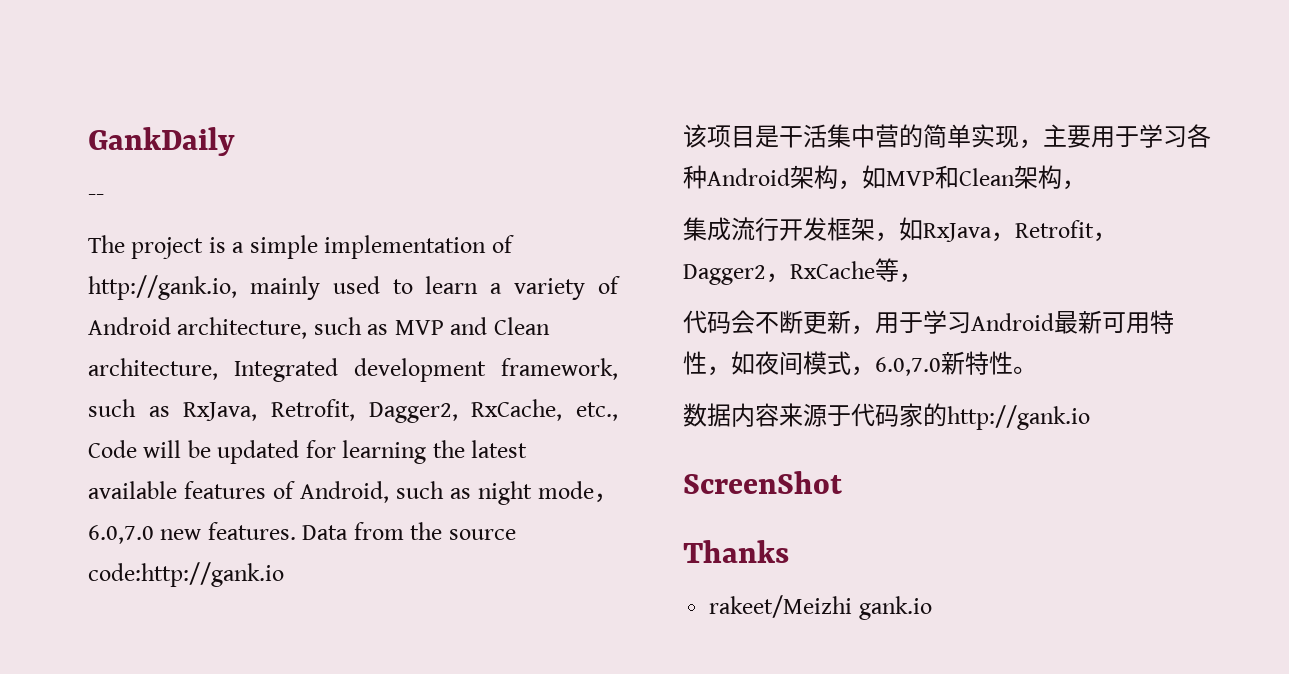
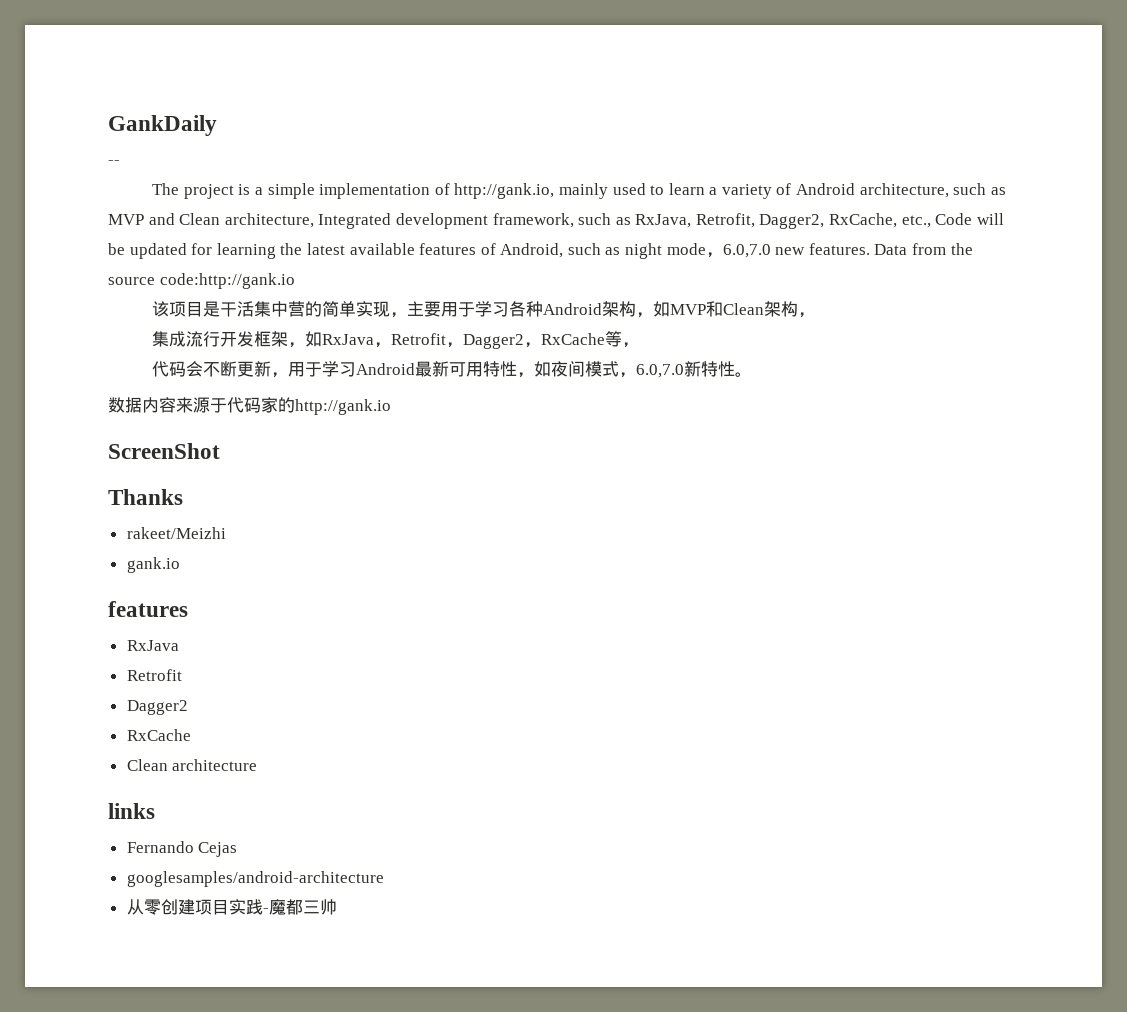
(853, 606) none -> (226, 533) //
(932, 608) none -> [108,601,188,617] [126,640,179,651] [126,669,182,681] [126,700,188,715] [126,729,191,741] [126,759,258,771] [108,803,155,819] [126,841,238,857] [126,871,384,887] [126,899,337,915] // features // RxJava // Retrofit // Dagger2 // RxCache // Clean architecture // links // Fernando Cejas // googlesamples/android-architecture // 从零创建项目实践-魔都三帅

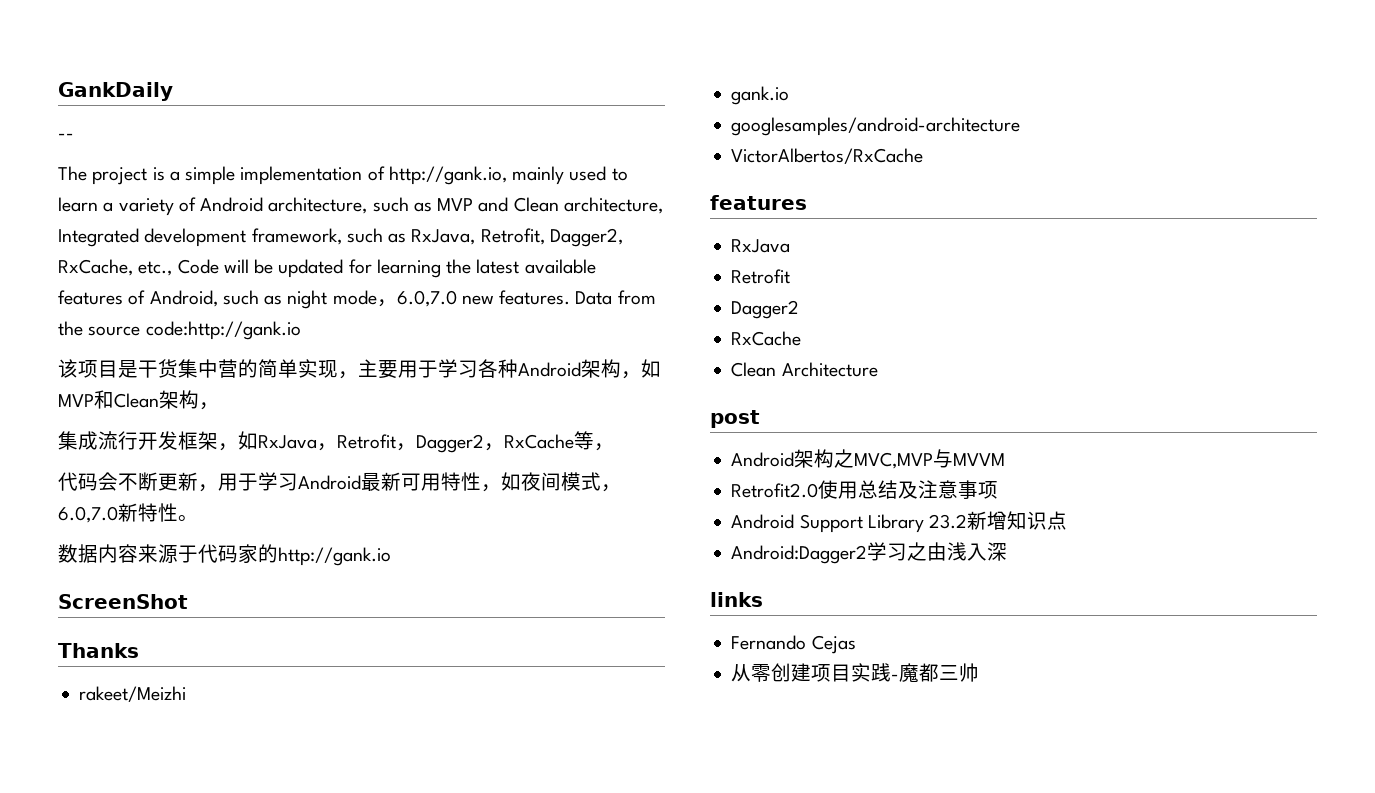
[237,301,255,317] 活 -> [158,359,178,378] 货
(180, 565) none -> [731,117,1021,136] [731,148,924,164] // googlesamples/android-architecture // VictorAlbertos/RxCache
[172,759,258,771] architecture -> [781,362,878,377] [710,410,760,428] [731,449,1006,469] [731,480,999,499] [731,511,1068,533] [731,542,1008,564] Architecture // post // Android架构之MVC,MVP与MVVM // Retrofit2.0使用总结及注意事项 // Android Support Library 23.2新增知识点 // Android:Dagger2学习之由浅入深
[126,871,384,887] // googlesamples/android-architecture -> (856, 644) none

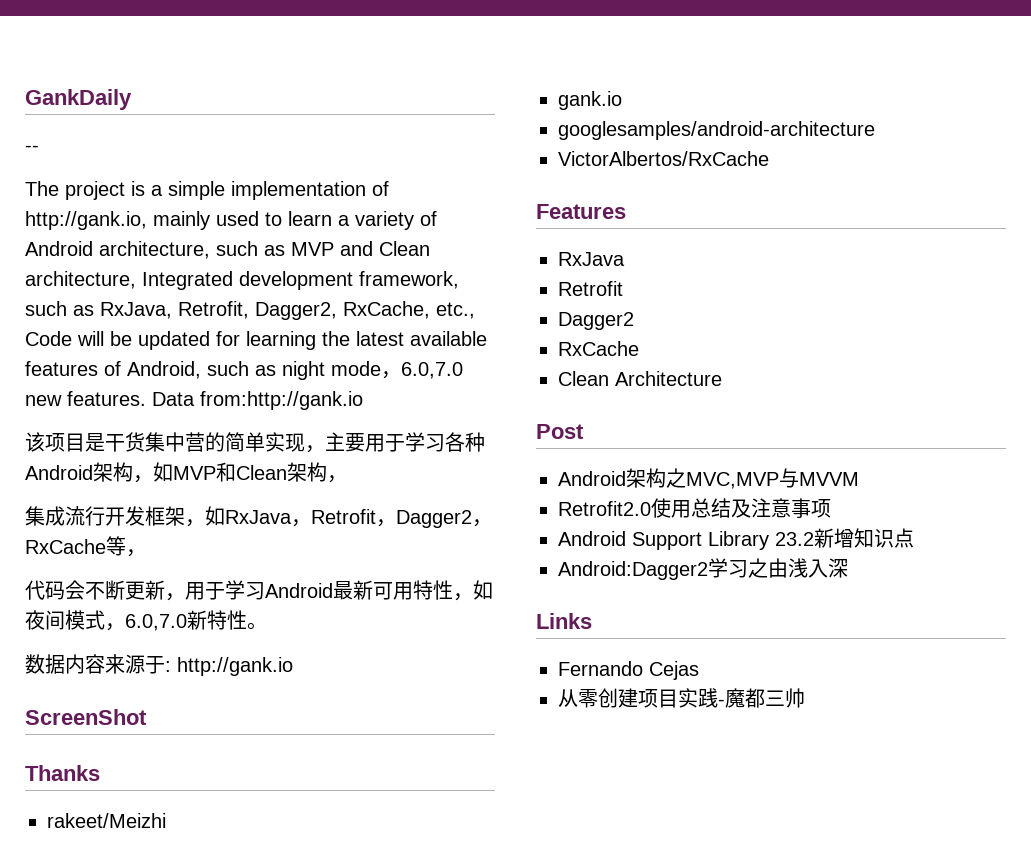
[617,290,656,305] [58,321,301,340] from the source code:http://gank.io -> [200,391,363,410] from:http://gank.io
[198,544,278,564] 代码家的 -> [165,661,171,672] :
[710,195,807,210] features -> [536,204,626,219] Features
[710,410,760,428] post -> [536,424,584,439] Post
[710,592,763,607] links -> [536,613,592,629] Links

